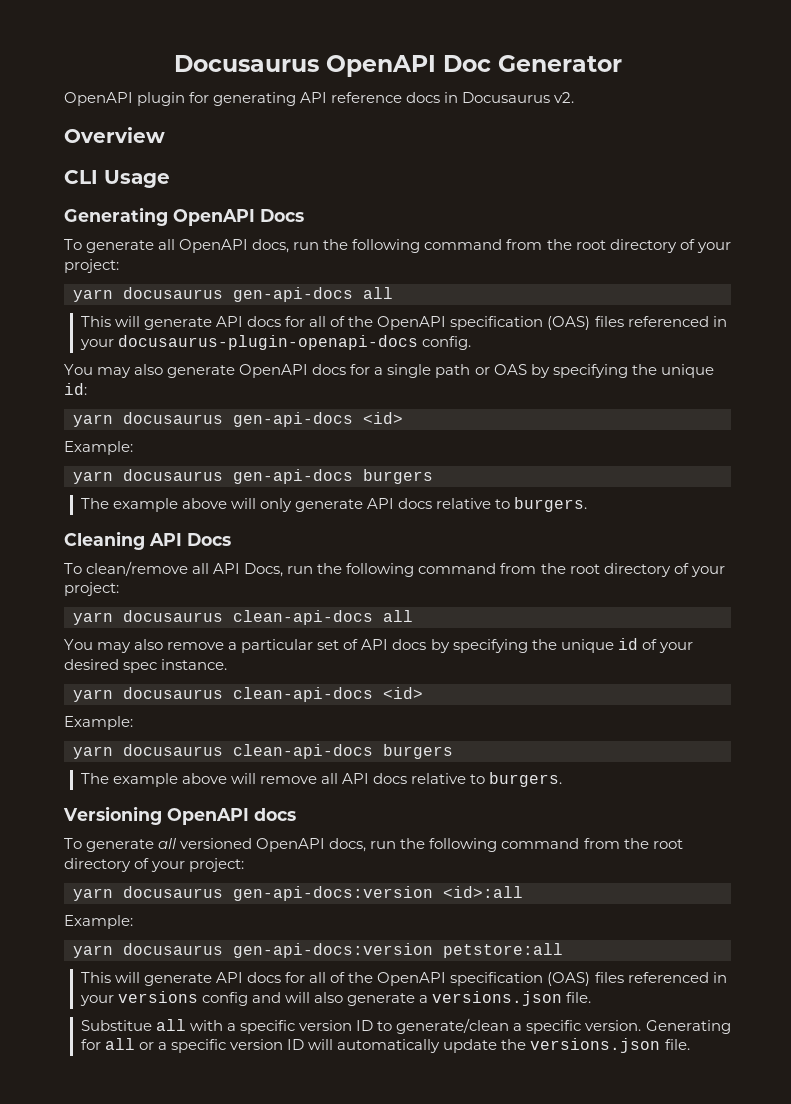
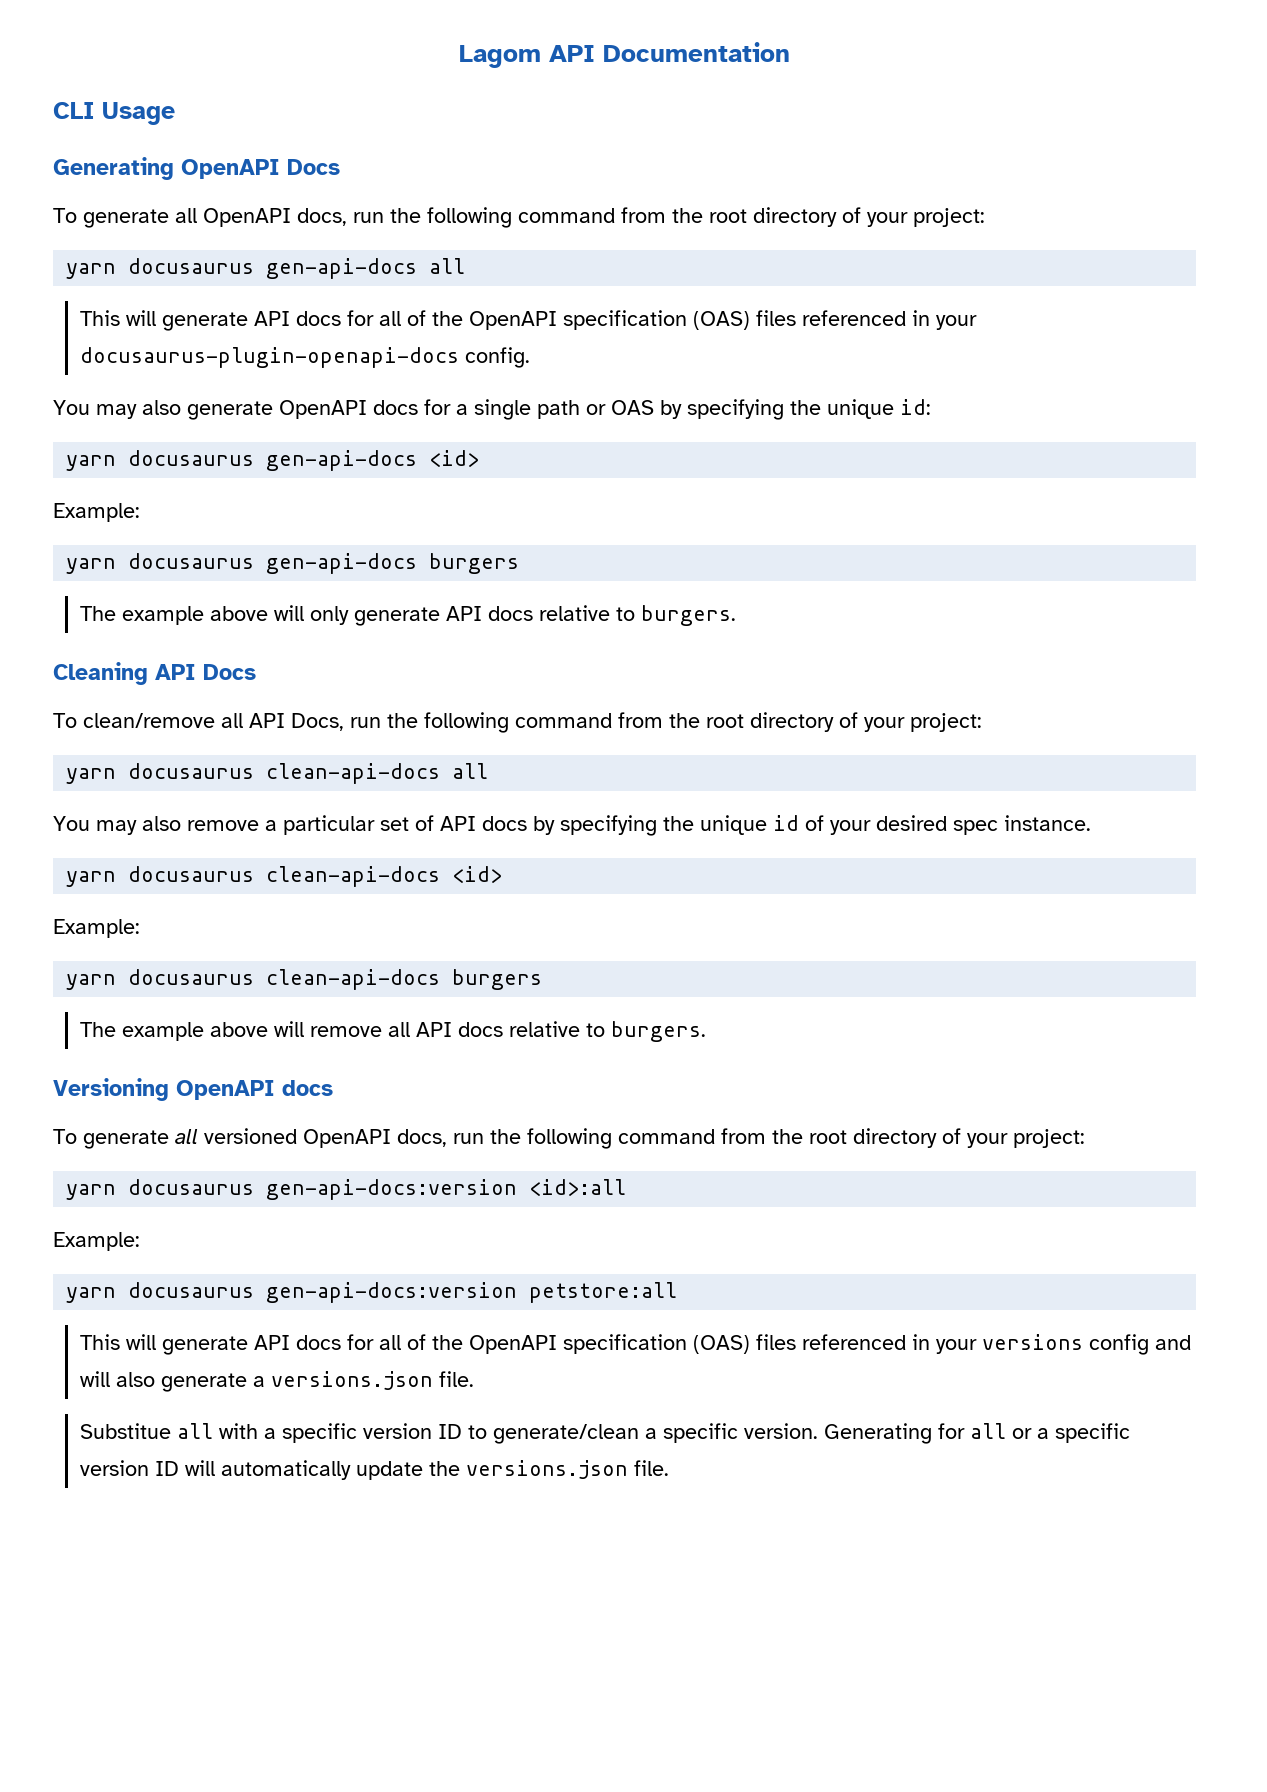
[173,55,622,77] [64,92,575,106] [64,127,165,143] Docusaurus OpenAPI Doc Generator // OpenAPI plugin for generating API reference docs in Docusaurus v2. // Overview -> [459,42,790,68] Lagom API Documentation

